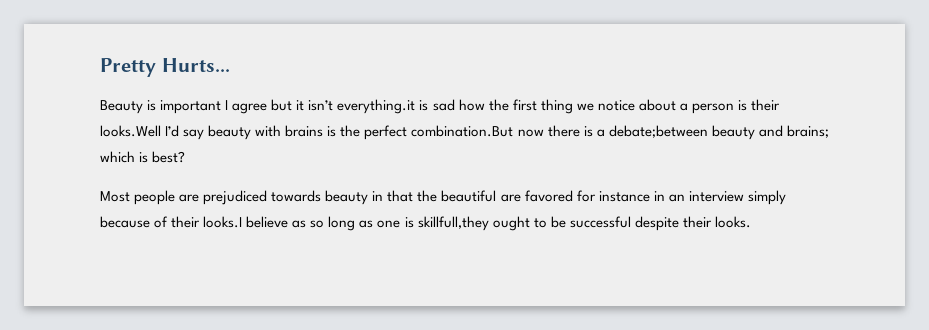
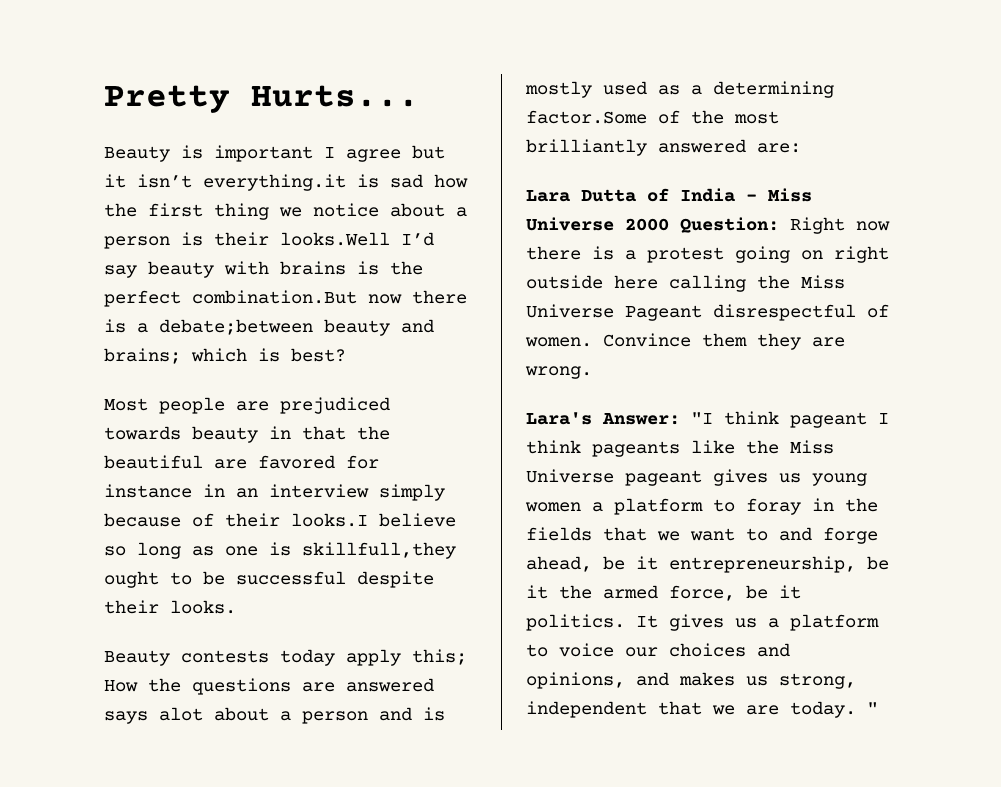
[292,220,307,228] as -> (456, 520) none
(751, 222) none -> [104,649,467,666] [104,678,434,695] [104,707,445,724] [525,81,834,98] [526,110,779,124] [526,139,801,156] [526,188,812,202] [526,217,890,234] [526,246,889,263] [526,275,845,292] [526,304,889,321] [525,333,845,350] [525,366,592,379] [526,411,889,428] [526,440,834,457] [526,469,867,486] [525,498,878,515] [526,527,878,544] [526,556,889,573] [526,585,801,601] [526,614,879,631] [526,643,790,657] [526,672,856,689] [526,701,878,718] // Beauty contests today apply this; How the questions are answered says alot about a person and is mostly used as a determining factor.Some of the most brilliantly answered are: // Lara Dutta of India - Miss Universe 2000 Question: Right now there is a protest going on right outside here calling the Miss Universe Pageant disrespectful of women. Convince them they are wrong. // Lara's Answer: "I think pageant I think pageants like the Miss Universe pageant gives us young women a platform to foray in the fields that we want to and forge ahead, be it entrepreneurship, be it the armed force, be it politics. It gives us a platform to voice our choices and opinions, and makes us strong, independent that we are today. "

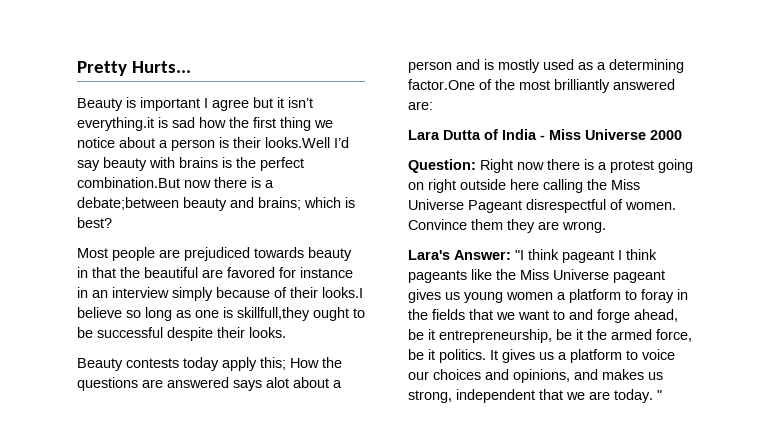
[526,110,647,124] factor.Some -> [408,79,475,90] factor.One
(669, 224) none -> (682, 135) //

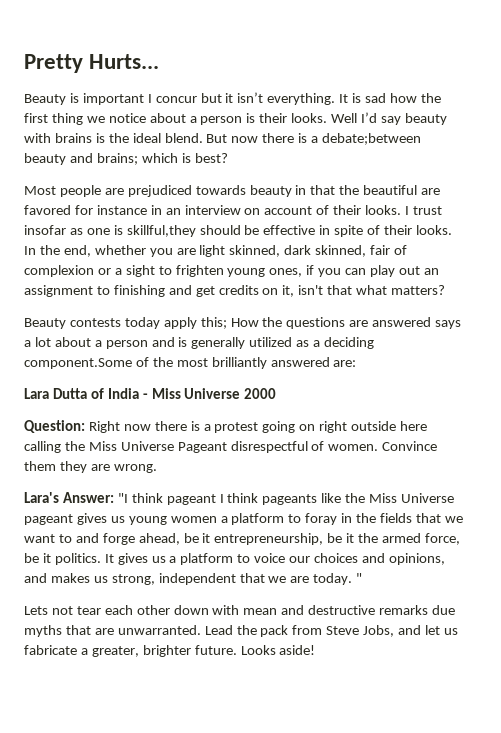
[212,99,249,111] agree -> [155,96,197,103] concur
[77,117,154,131] everything.it -> [267,93,349,105] everything. It
[265,137,330,148] looks.Well -> [291,113,358,123] looks. Well
[260,157,304,171] [77,177,180,188] perfect combination.But -> [132,133,228,143] ideal blend. But
[172,287,363,301] [77,307,365,321] [77,327,286,341] simply because of their looks.I believe so long as one is skillfull,they ought to be successful despite their looks. -> [244,205,442,215] [24,225,452,237] [24,245,408,257] [24,265,439,277] [24,285,446,297] on account of their looks. I trust insofar as one is skillful,they should be effective in spite of their looks. In the end, whether you are light skinned, dark skinned, fair of complexion or a sight to frighten young ones, if you can play out an assignment to finishing and get credits on it, isn't that what matters?
[266,377,289,388] alot -> [24,337,51,347] a lot
[498,59,684,73] [408,79,475,90] mostly used as a determining factor.One -> [191,337,375,349] [24,358,132,369] generally utilized as a deciding component.Some
(662, 395) none -> [24,605,456,615] [24,625,458,637] [24,645,316,657] // Lets not tear each other down with mean and destructive remarks due myths that are unwarranted. Lead the pack from Steve Jobs, and let us fabricate a greater, brighter future. Looks aside!

